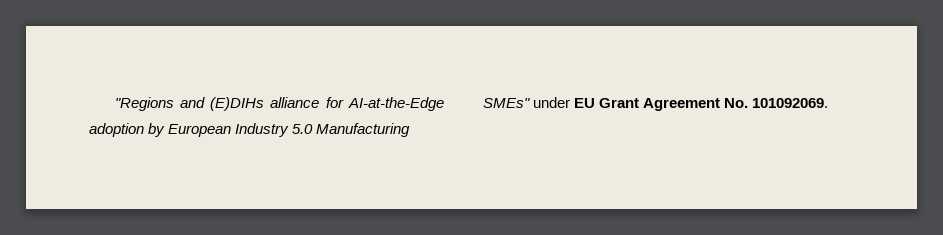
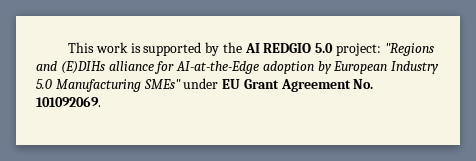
(114, 104) none -> [67,42,381,56] This work is supported by the AI REDGIO 5.0 project:

